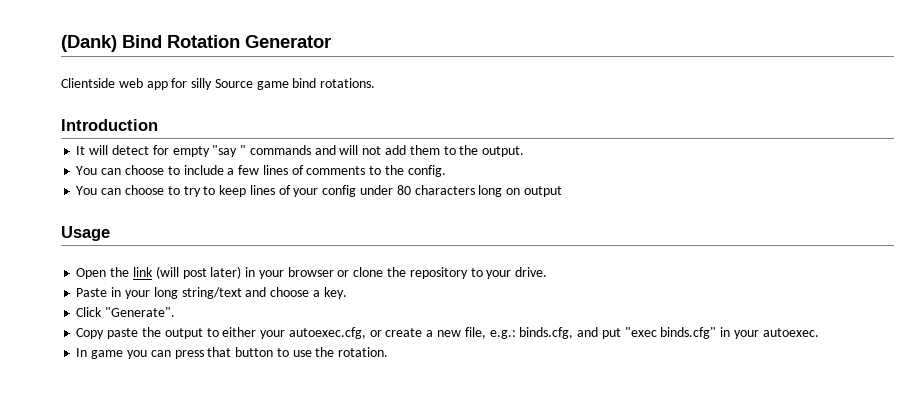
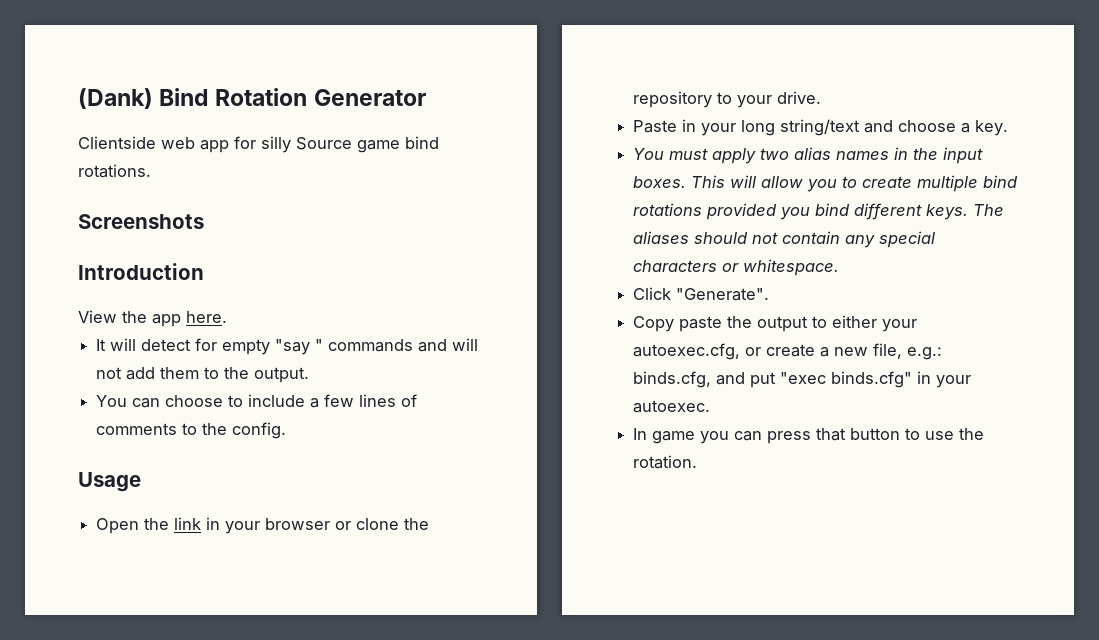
(376, 83) none -> [78,214,204,229] // Screenshots
(158, 125) none -> [78,310,227,327] // View the app here.
[76,185,562,197] // You can choose to try to keep lines of your config under 80 characters long on output -> (287, 430) none
[155,266,242,279] (will post later) -> (202, 523) none
(347, 293) none -> [633,147,984,164] [633,175,1019,192] [633,203,1005,220] [633,231,936,248] [633,259,840,276] // You must apply two alias names in the input boxes. This will allow you to create multiple bind rotations provided you bind different keys. The aliases should not contain any special characters or whitespace.

